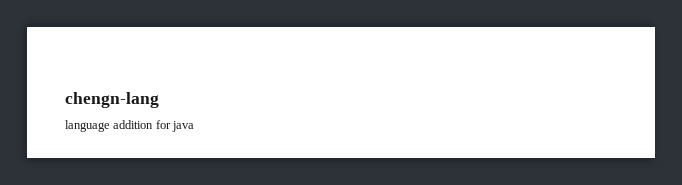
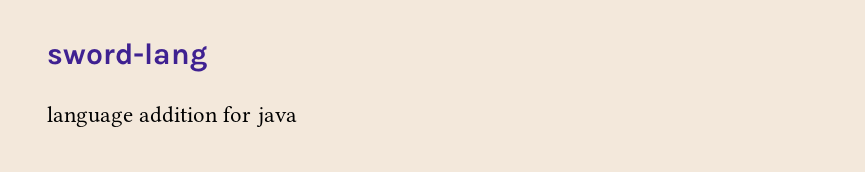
[65,92,159,108] chengn-lang -> [47,43,207,72] sword-lang

